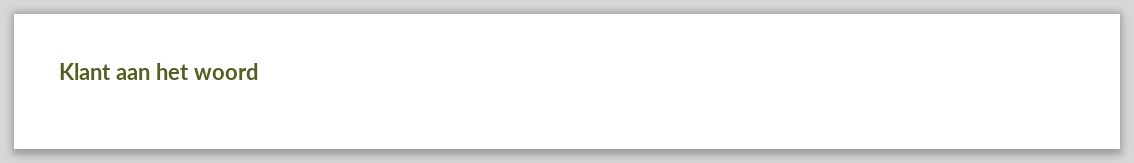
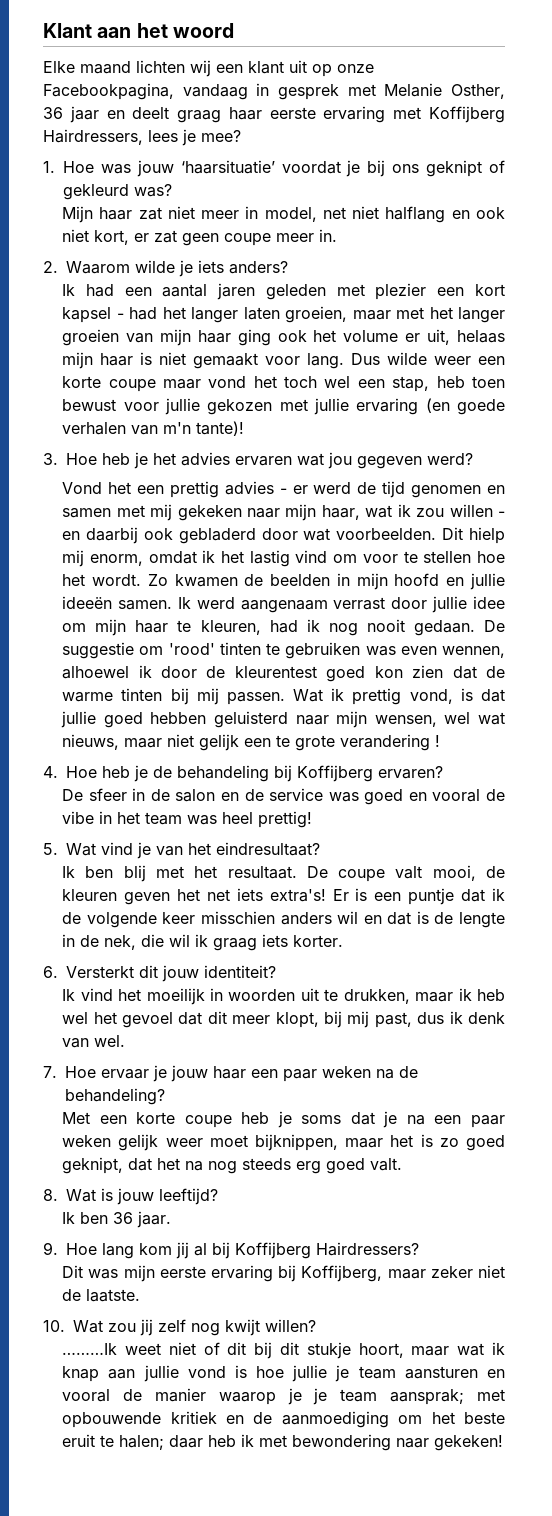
(258, 71) none -> [43,60,374,77] [43,83,506,100] [43,106,505,123] [43,129,241,146] [43,160,506,177] [63,184,172,200] [62,206,505,223] [62,229,338,246] [43,260,288,277] [62,283,505,300] [62,306,506,323] [62,329,505,346] [62,352,506,369] [62,376,505,392] [62,398,505,415] [62,421,245,436] [43,452,473,469] [62,481,506,498] [62,504,505,521] [62,527,506,544] [62,550,506,567] [62,573,506,590] [62,596,505,613] [62,619,505,636] [62,642,506,659] [62,665,506,682] [62,688,505,705] [61,711,505,728] [62,734,441,751] [43,765,443,782] [62,788,506,805] [62,811,313,828] [43,842,320,859] [62,865,506,882] [62,888,506,905] [62,911,505,928] [62,934,344,951] [43,965,276,982] [62,988,505,1005] [62,1011,505,1028] [62,1035,126,1048] [43,1065,418,1082] [65,1088,165,1105] [62,1111,506,1128] [62,1134,505,1151] [62,1157,403,1174] [43,1188,218,1205] [62,1211,172,1228] [43,1242,419,1259] [62,1265,505,1282] [62,1289,141,1302] [43,1319,316,1336] [62,1342,505,1359] [62,1365,505,1382] [62,1388,505,1405] [62,1411,505,1428] [62,1434,504,1451] // Elke maand lichten wij een klant uit op onze Facebookpagina, vandaag in gesprek met Melanie Osther, 36 jaar en deelt graag haar eerste ervaring met Koffijberg Hairdressers, lees je mee? // 1. Hoe was jouw ‘haarsituatie’ voordat je bij ons geknipt of gekleurd was? // Mijn haar zat niet meer in model, net niet halflang en ook niet kort, er zat geen coupe meer in. // 2. Waarom wilde je iets anders? // Ik had een aantal jaren geleden met plezier een kort kapsel - had het langer laten groeien, maar met het langer groeien van mijn haar ging ook het volume er uit, helaas mijn haar is niet gemaakt voor lang. Dus wilde weer een korte coupe maar vond het toch wel een stap, heb toen bewust voor jullie gekozen met jullie ervaring (en goede verhalen van m'n tante)! // 3. Hoe heb je het advies ervaren wat jou gegeven werd? // Vond het een prettig advies - er werd de tijd genomen en samen met mij gekeken naar mijn haar, wat ik zou willen - en daarbij ook gebladerd door wat voorbeelden. Dit hielp mij enorm, omdat ik het lastig vind om voor te stellen hoe het wordt. Zo kwamen de beelden in mijn hoofd en jullie ideeën samen. Ik werd aangenaam verrast door jullie idee om mijn haar te kleuren, had ik nog nooit gedaan. De suggestie om 'rood' tinten te gebruiken was even wennen, alhoewel ik door de kleurentest goed kon zien dat de warme tinten bij mij passen. Wat ik prettig vond, is dat jullie goed hebben geluisterd naar mijn wensen, wel wat nieuws, maar niet gelijk een te grote verandering ! // 4. Hoe heb je de behandeling bij Koffijberg ervaren? // De sfeer in de salon en de service was goed en vooral de vibe in het team was heel prettig! // 5. Wat vind je van het eindresultaat? // Ik ben blij met het resultaat. De coupe valt mooi, de kleuren geven het net iets extra's! Er is een puntje dat ik de volgende keer misschien anders wil en dat is de lengte in de nek, die wil ik graag iets korter. // 6. Versterkt dit jouw identiteit? // Ik vind het moeilijk in woorden uit te drukken, maar ik heb wel het gevoel dat dit meer klopt, bij mij past, dus ik denk van wel. // 7. Hoe ervaar je jouw haar een paar weken na de behandeling? // Met een korte coupe heb je soms dat je na een paar weken gelijk weer moet bijknippen, maar het is zo goed geknipt, dat het na nog steeds erg goed valt. // 8. Wat is jouw leeftijd? // Ik ben 36 jaar. // 9. Hoe lang kom jij al bij Koffijberg Hairdressers? // Dit was mijn eerste ervaring bij Koffijberg, maar zeker niet de laatste. // 10. Wat zou jij zelf nog kwijt willen? // ………Ik weet niet of dit bij dit stukje hoort, maar wat ik knap aan jullie vond is hoe jullie je team aansturen en vooral de manier waarop je je team aansprak; met opbouwende kritiek en de aanmoediging om het beste eruit te halen; daar heb ik met bewondering naar gekeken!

